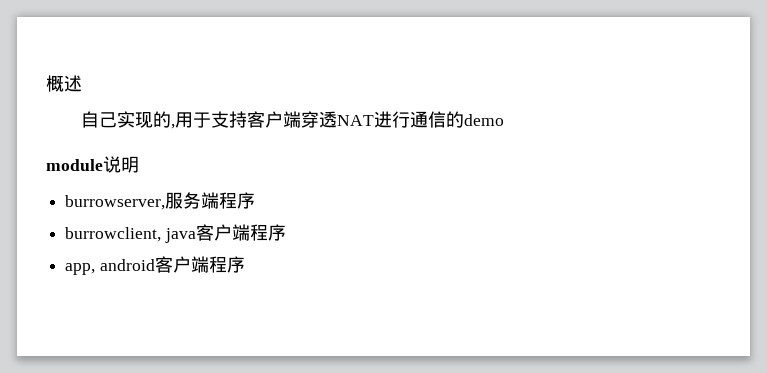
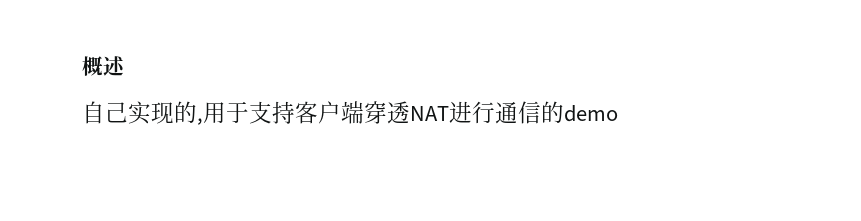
[46,156,139,173] [65,192,256,210] [65,224,286,243] [65,256,245,275] // module说明 // burrowserver,服务端程序 // burrowclient, java客户端程序 // app, android客户端程序 -> (618, 113) none

